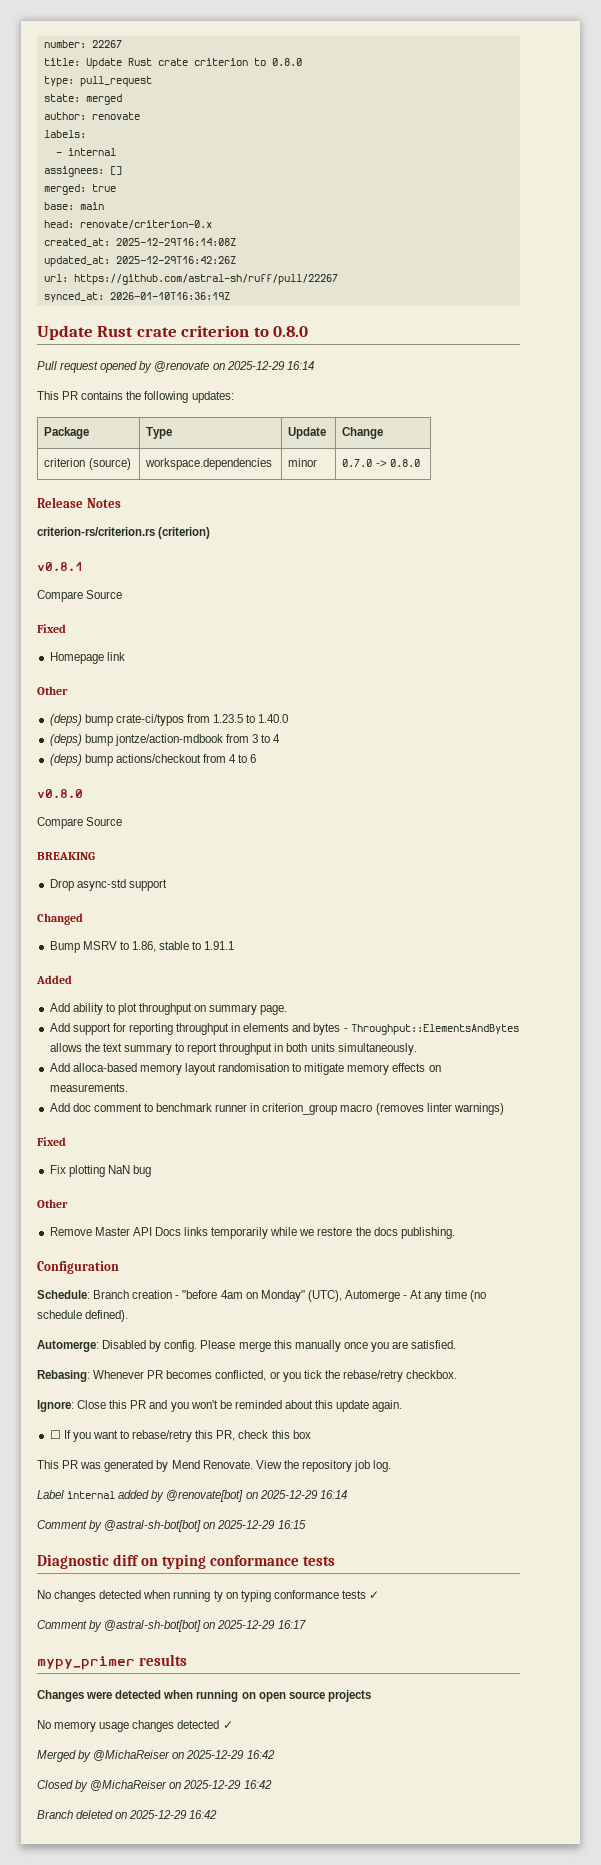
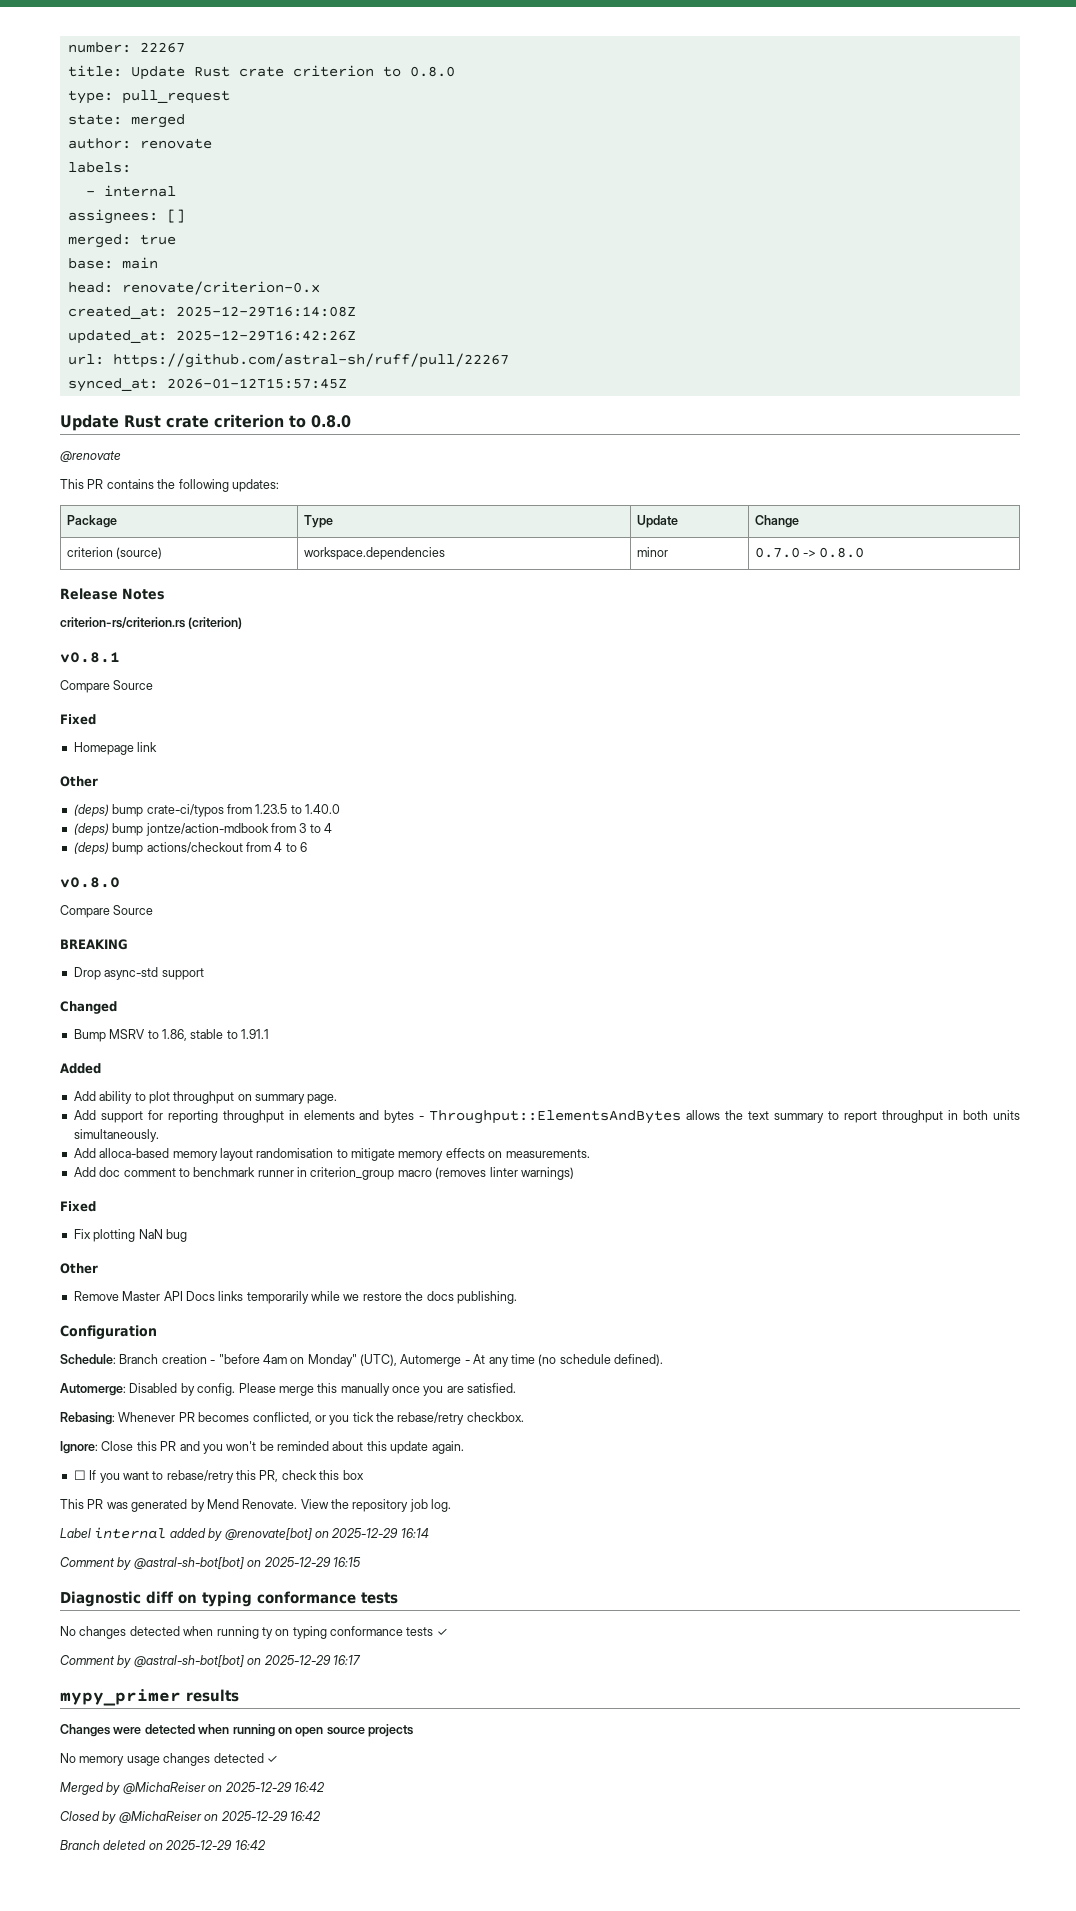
[109,292,230,300] [37,325,309,340] [37,361,314,373] 2026-01-10T16:36:19Z // Update Rust crate criterion to 0.8.0 // Pull request opened by @renovate on 2025-12-29 16:14 -> [166,378,347,389] [60,414,351,431] [60,451,121,462] 2026-01-12T15:57:45Z // Update Rust crate criterion to 0.8.0 // @renovate

